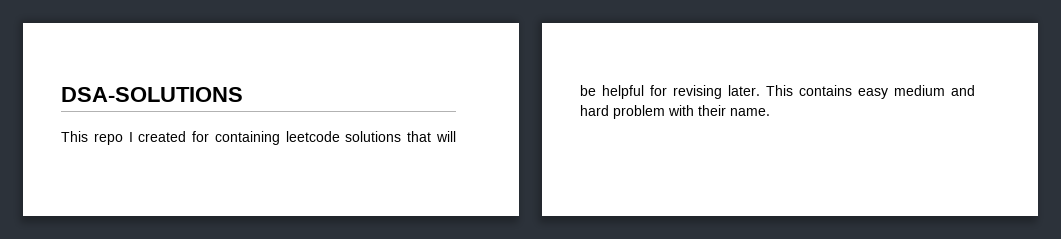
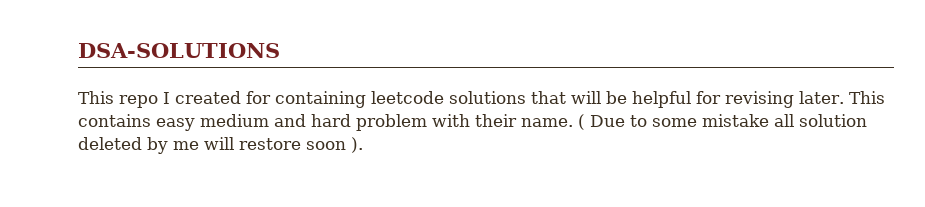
(770, 112) none -> [578,114,867,130] [78,137,363,154] ( Due to some mistake all solution deleted by me will restore soon ).

